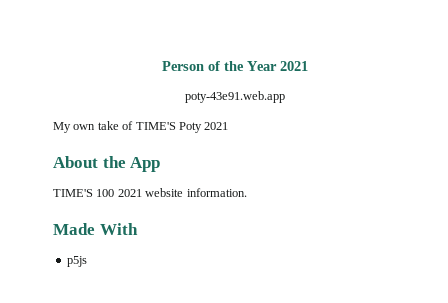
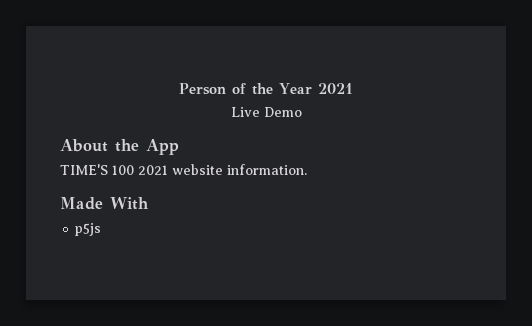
[184,91,285,103] [53,121,229,133] poty-43e91.web.app // My own take of TIME'S Poty 2021 -> [230,107,302,117] Live Demo

